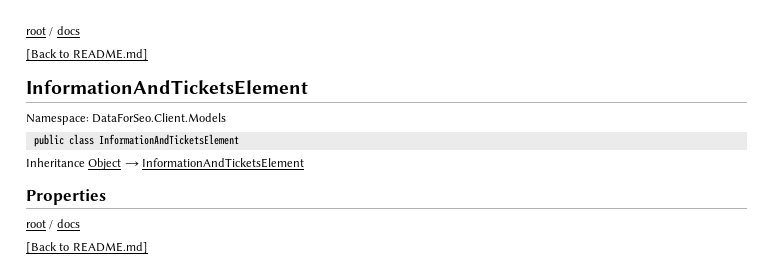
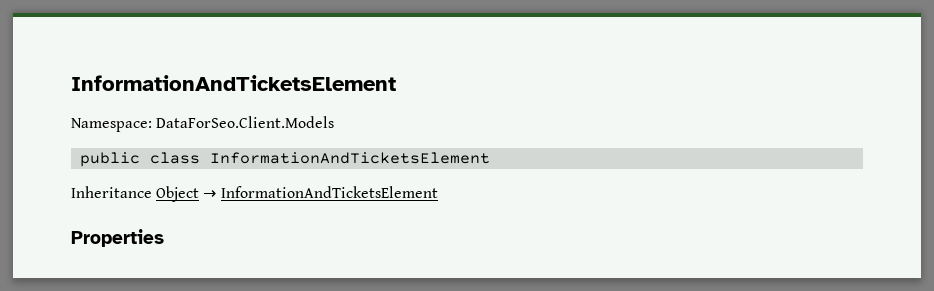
[26,26,80,36] [26,49,148,61] root / docs // [Back to README.md] // -> (71, 83) none
[26,219,80,229] [26,242,148,254] // root / docs // [Back to README.md] -> (164, 238) none

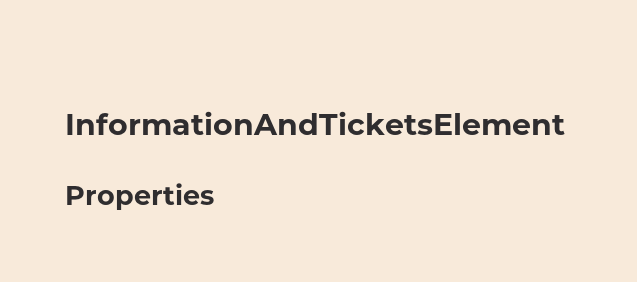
[71,75,396,91] [71,116,335,132] [80,152,491,167] [71,186,438,202] InformationAndTicketsElement // Namespace: DataForSeo.Client.Models // public class InformationAndTicketsElement // Inheritance Object → InformationAndTicketsElement -> [65,111,565,135] InformationAndTicketsElement

